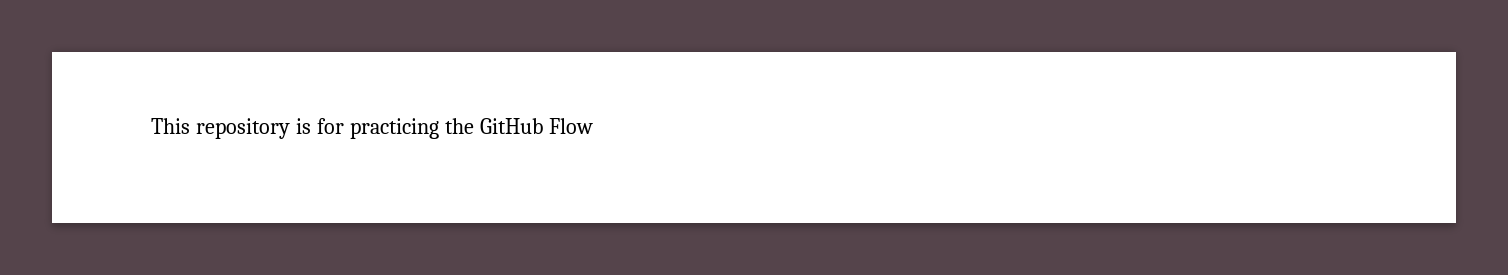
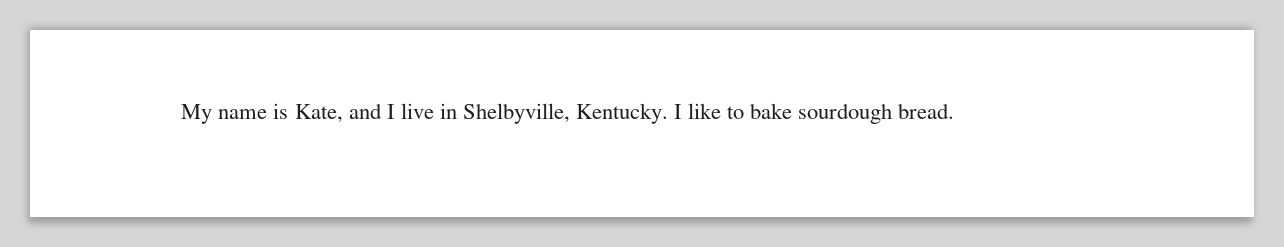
[151,118,593,139] This repository is for practicing the GitHub Flow -> [181,103,955,124] My name is Kate, and I live in Shelbyville, Kentucky. I like to bake sourdough bread.

